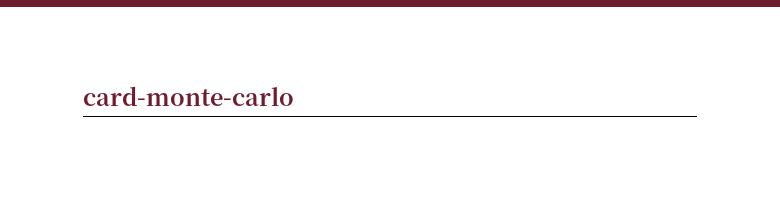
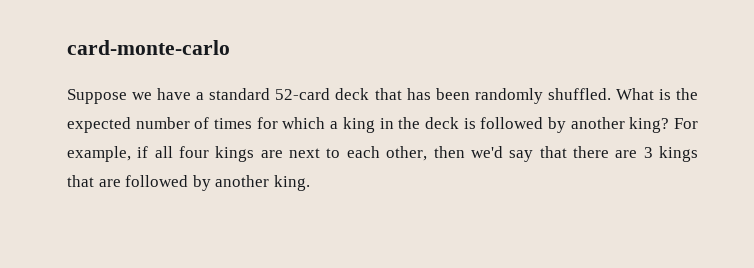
(294, 96) none -> [67,88,698,104] [67,117,698,133] [67,146,699,162] [67,175,310,191] // Suppose we have a standard 52-card deck that has been randomly shuffled. What is the expected number of times for which a king in the deck is followed by another king? For example, if all four kings are next to each other, then we'd say that there are 3 kings that are followed by another king.

